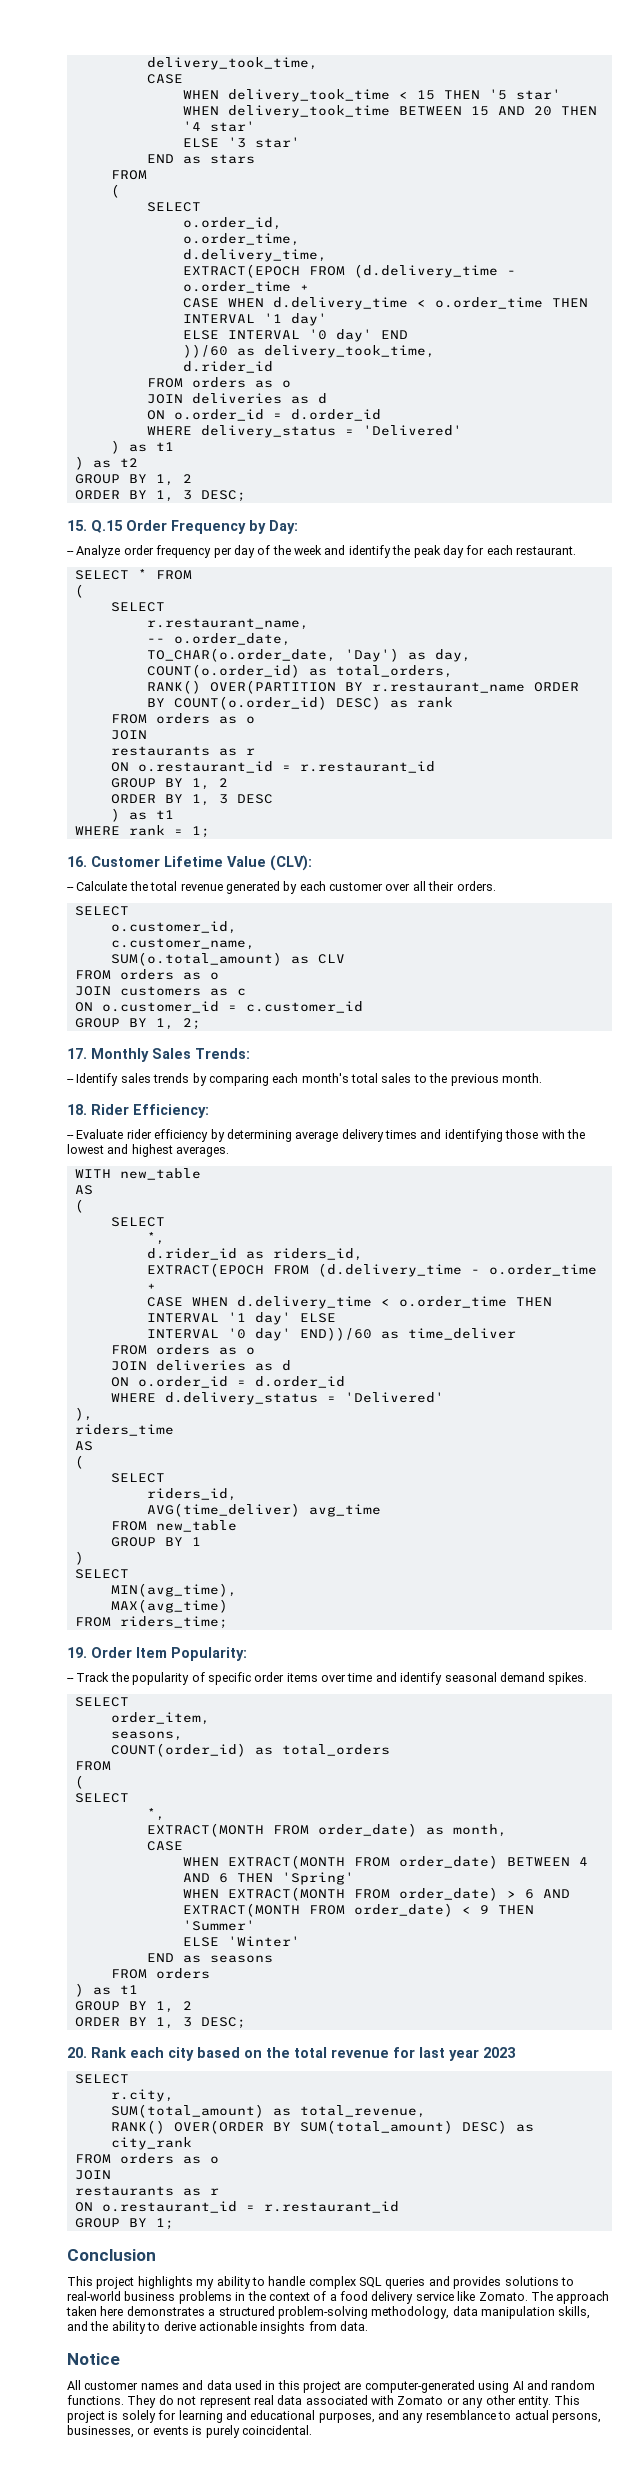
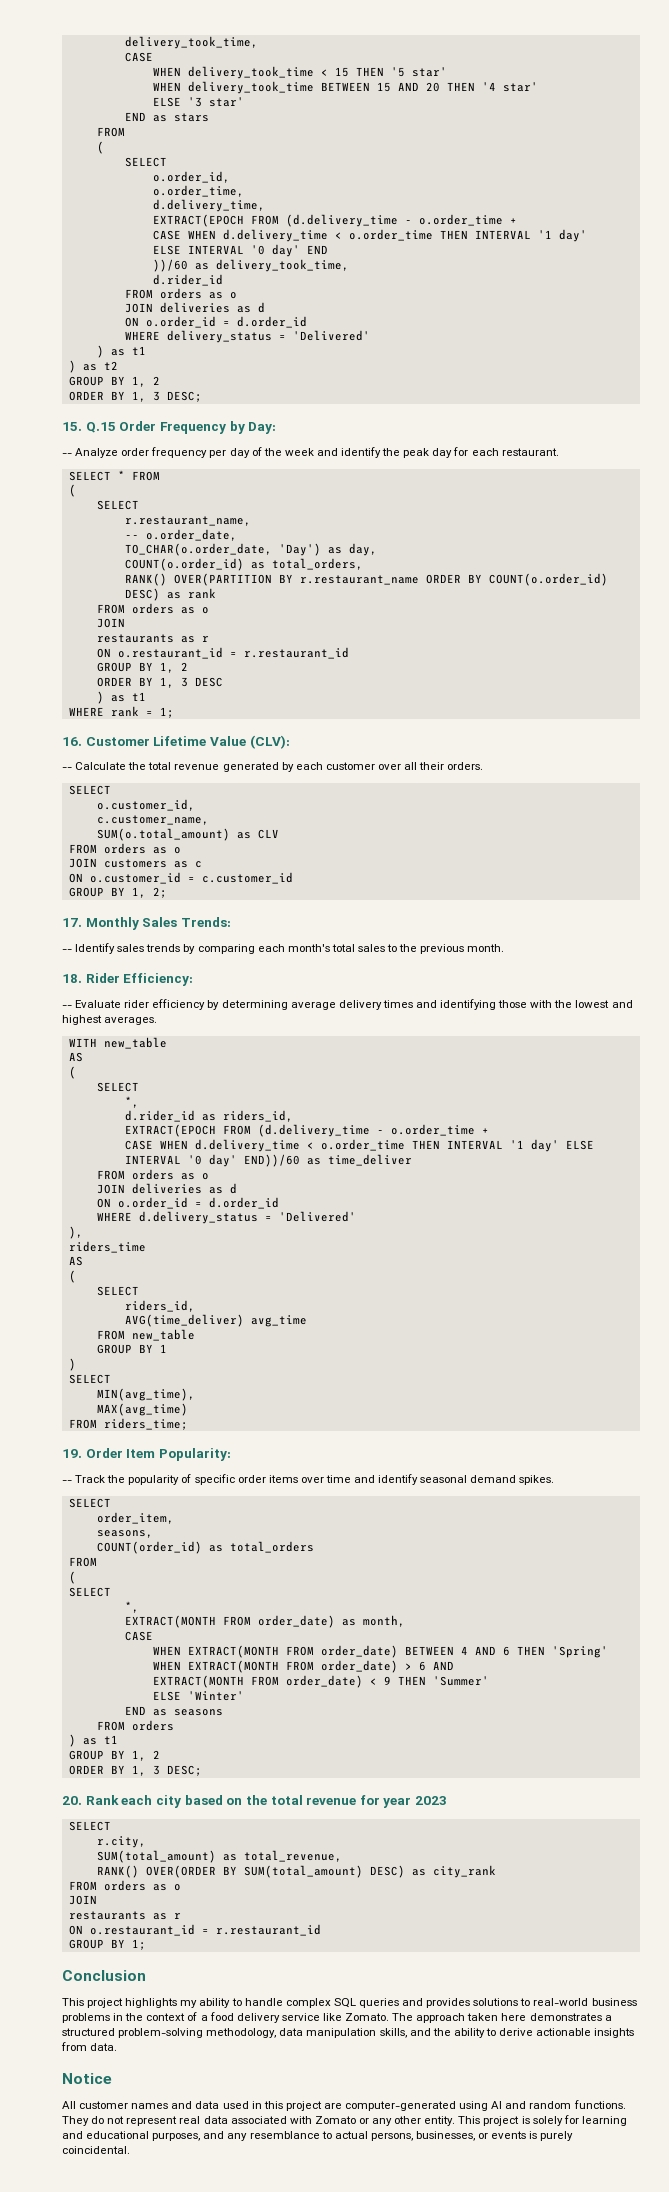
[419,2047,445,2058] last -> (380, 1800) none

